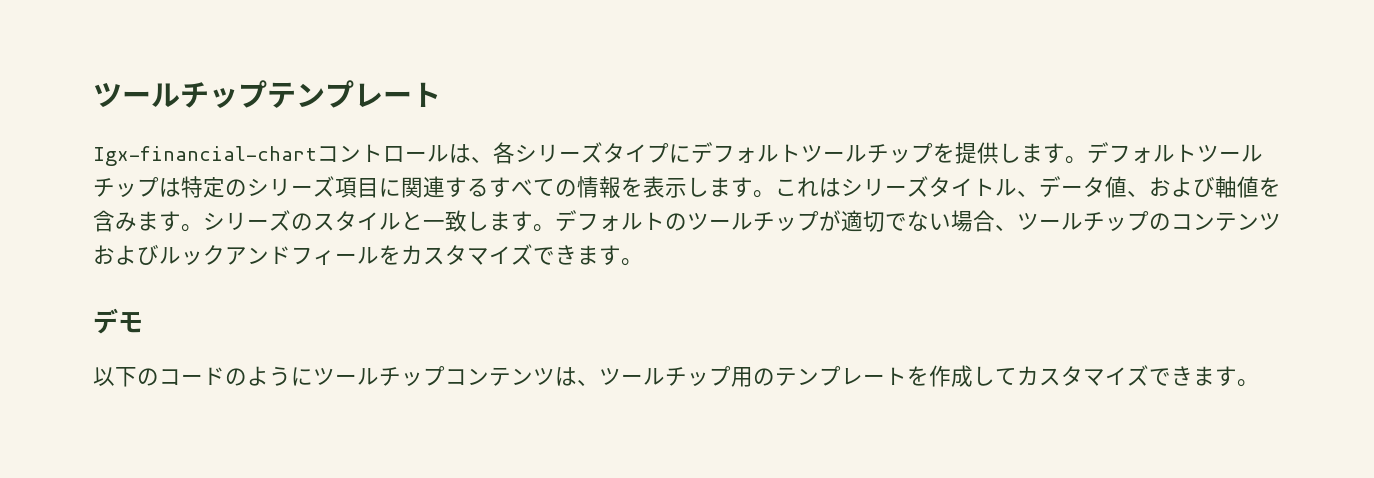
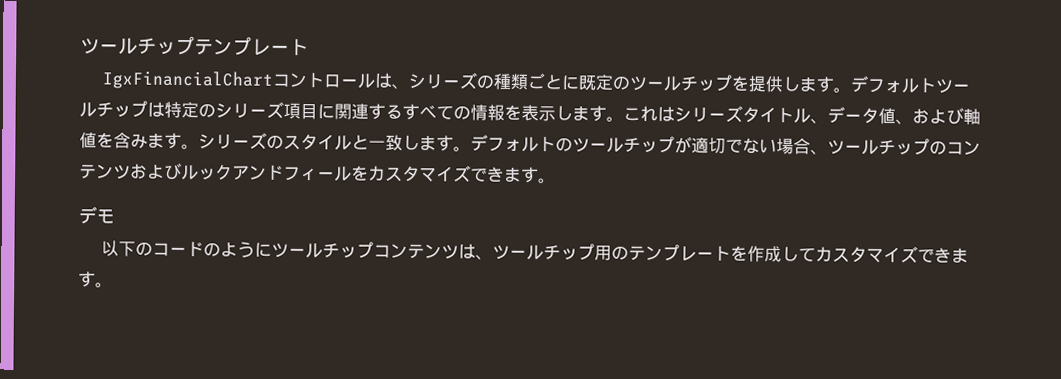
[93,146,317,166] Igx-financial-chart -> [102,70,274,90] IgxFinancialChart
[493,142,801,164] 各シリーズタイプにデフォルト -> [408,72,631,91] シリーズの種類ごとに既定の

